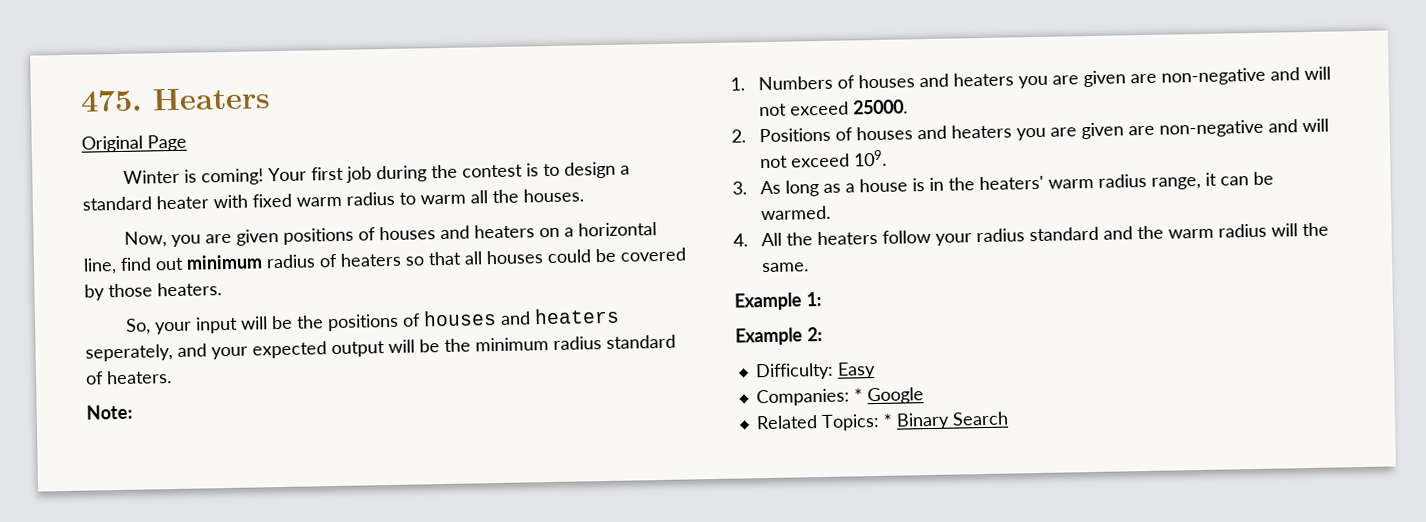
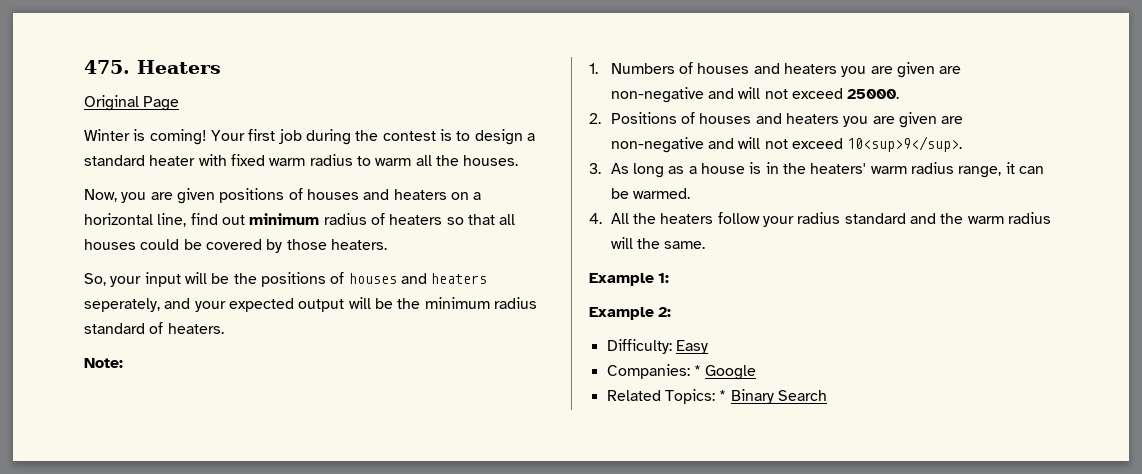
[852,149,887,167] 109. -> [847,136,963,152] 10<sup>9</sup>.

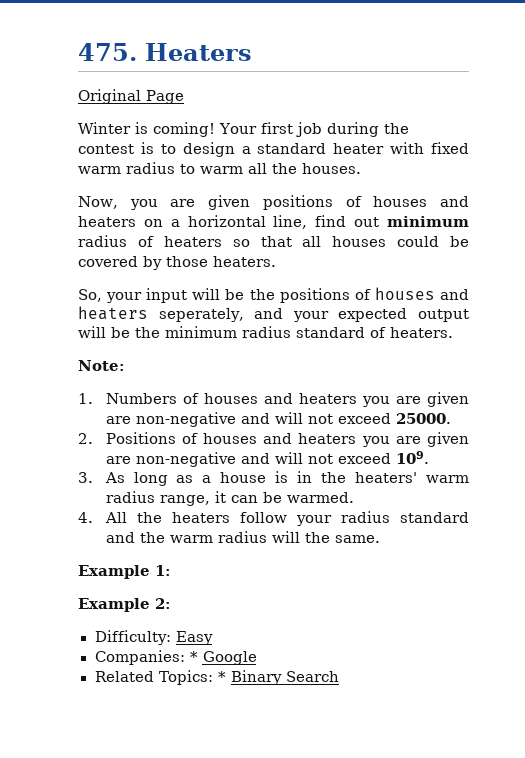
[847,136,963,152] 10<sup>9</sup>. -> [395,451,429,464] 109.

